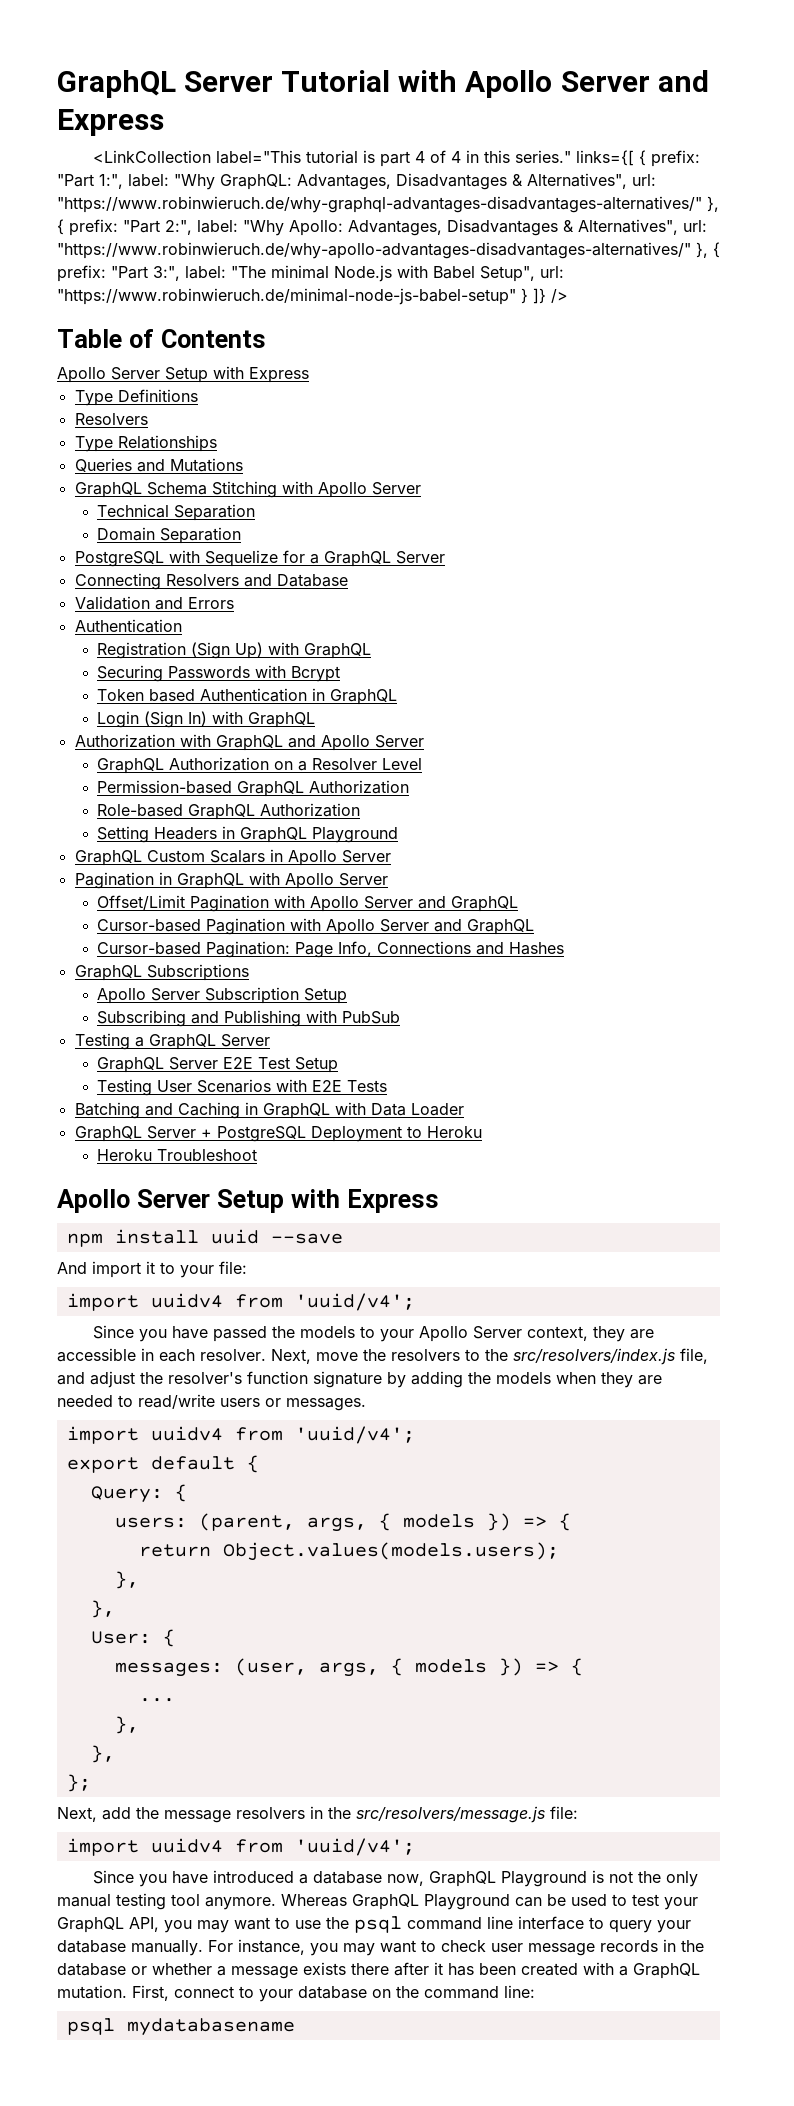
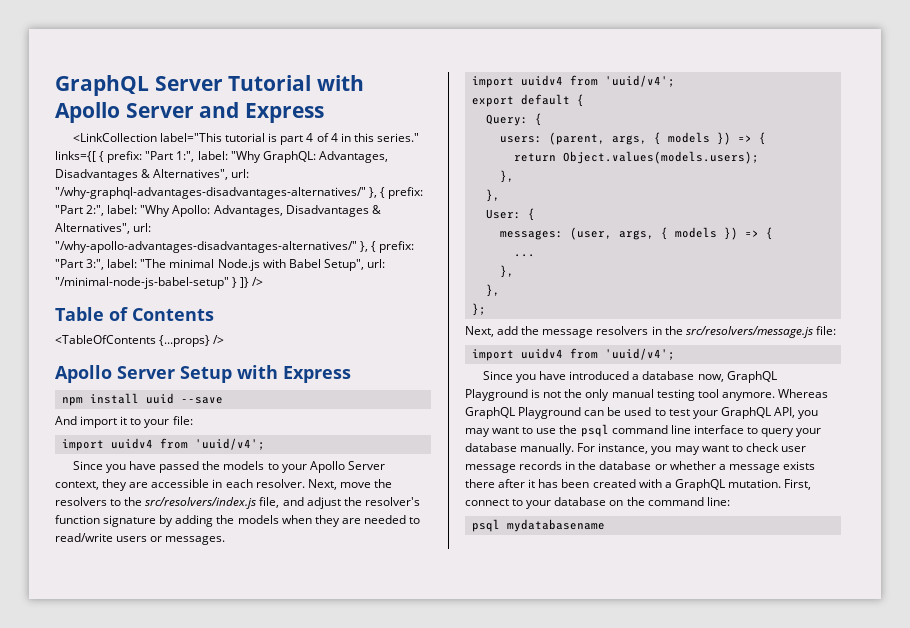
[57,196,702,213] "https://www.robinwieruch.de/why-graphql-advantages-disadvantages-alternatives/" -> [55,187,366,199] "/why-graphql-advantages-disadvantages-alternatives/"
[57,242,691,259] "https://www.robinwieruch.de/why-apollo-advantages-disadvantages-alternatives/" -> [55,241,357,253] "/why-apollo-advantages-disadvantages-alternatives/"
[57,288,516,305] "https://www.robinwieruch.de/minimal-node-js-babel-setup" -> [55,277,229,289] "/minimal-node-js-babel-setup"
[57,366,309,383] [74,389,198,406] [74,413,148,425] [74,435,217,452] [74,458,243,472] [74,481,421,498] [97,504,256,521] [97,527,242,544] [74,550,445,567] [74,573,348,590] [74,596,234,610] [74,619,182,633] [97,642,372,659] [97,665,341,682] [97,688,398,705] [97,711,316,728] [74,734,424,751] [97,757,423,774] [97,780,410,797] [97,803,361,820] [97,826,399,843] [74,849,391,866] [74,872,388,889] [97,895,519,912] [97,918,535,935] [97,941,565,958] [74,964,249,981] [97,987,348,1004] [97,1010,401,1027] [74,1033,270,1050] [97,1057,339,1073] [97,1079,388,1096] [74,1102,464,1119] [74,1126,482,1142] [97,1149,258,1161] Apollo Server Setup with Express // Type Definitions // Resolvers // Type Relationships // Queries and Mutations // GraphQL Schema Stitching with Apollo Server // Technical Separation // Domain Separation // PostgreSQL with Sequelize for a GraphQL Server // Connecting Resolvers and Database // Validation and Errors // Authentication // Registration (Sign Up) with GraphQL // Securing Passwords with Bcrypt // Token based Authentication in GraphQL // Login (Sign In) with GraphQL // Authorization with GraphQL and Apollo Server // GraphQL Authorization on a Resolver Level // Permission-based GraphQL Authorization // Role-based GraphQL Authorization // Setting Headers in GraphQL Playground // GraphQL Custom Scalars in Apollo Server // Pagination in GraphQL with Apollo Server // Offset/Limit Pagination with Apollo Server and GraphQL // Cursor-based Pagination with Apollo Server and GraphQL // Cursor-based Pagination: Page Info, Connections and Hashes // GraphQL Subscriptions // Apollo Server Subscription Setup // Subscribing and Publishing with PubSub // Testing a GraphQL Server // GraphQL Server E2E Test Setup // Testing User Scenarios with E2E Tests // Batching and Caching in GraphQL with Data Loader // GraphQL Server + PostgreSQL Deployment to Heroku // Heroku Troubleshoot -> [55,335,225,347] <TableOfContents {...props} />

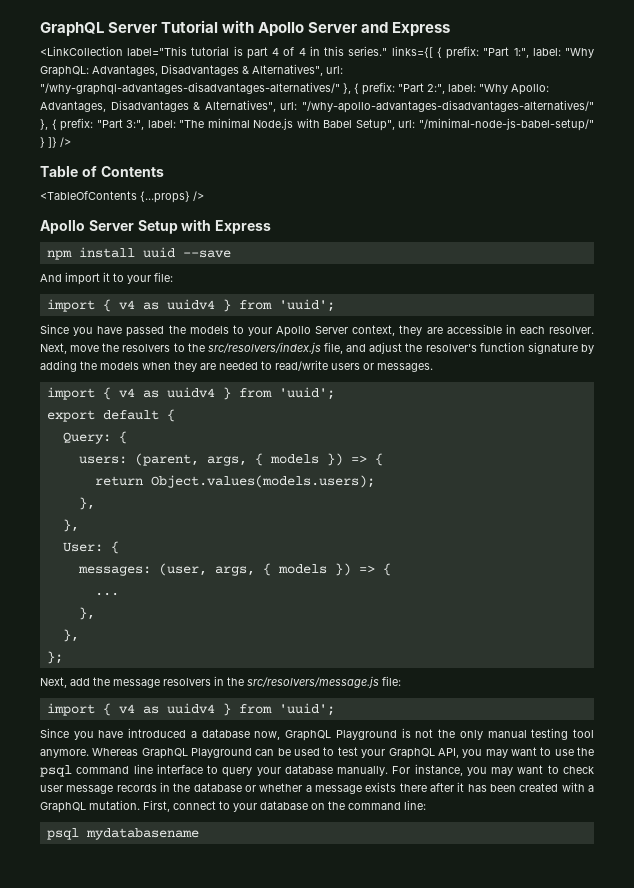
[55,277,229,289] "/minimal-node-js-babel-setup" -> [419,118,594,131] "/minimal-node-js-babel-setup/"
[110,438,265,450] uuidv4 from 'uuid/v4'; -> [102,299,335,312] { v4 as uuidv4 } from 'uuid';
[520,75,675,87] uuidv4 from 'uuid/v4'; -> [102,387,335,400] { v4 as uuidv4 } from 'uuid';
[520,348,675,360] uuidv4 from 'uuid/v4'; -> [102,703,335,716] { v4 as uuidv4 } from 'uuid';

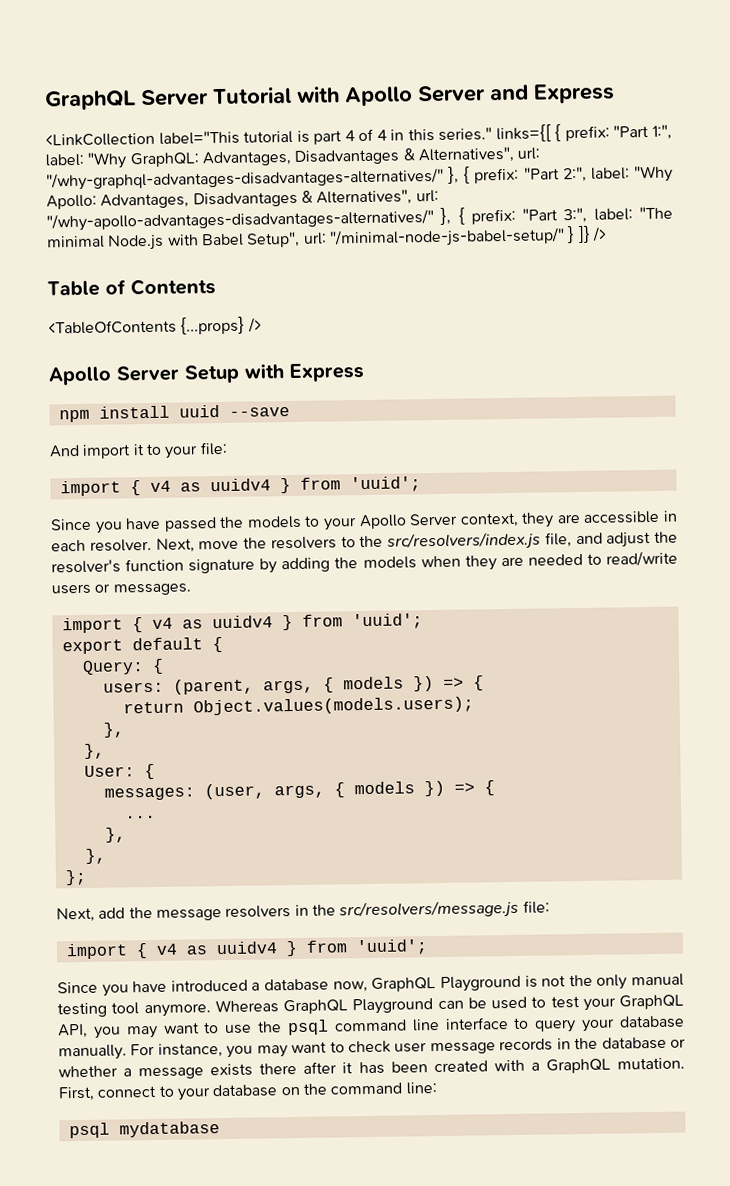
[85,828,199,840] mydatabasename -> [118,1121,220,1138] mydatabase

